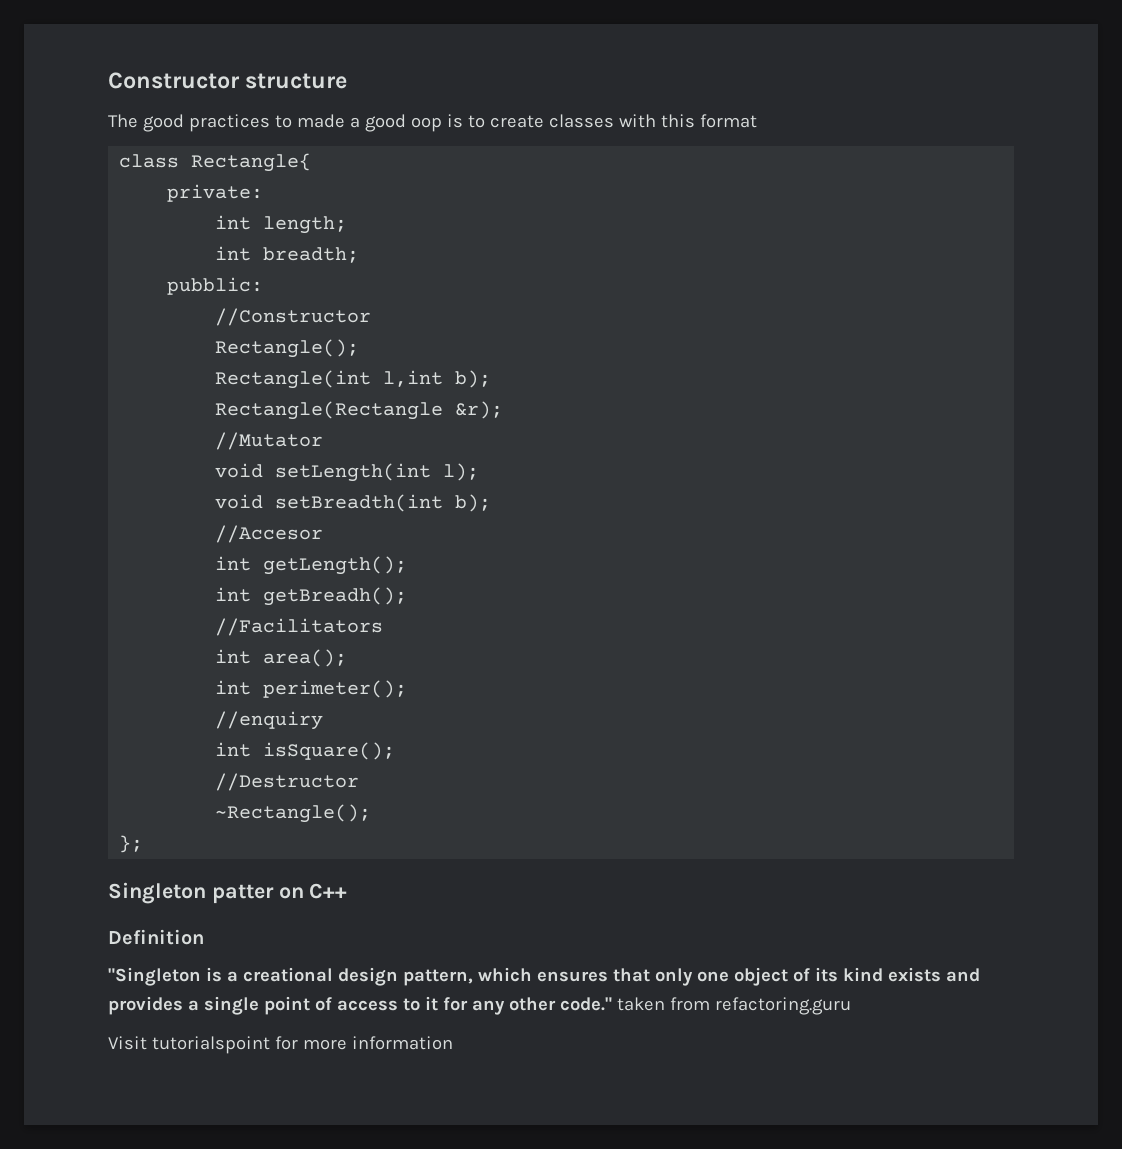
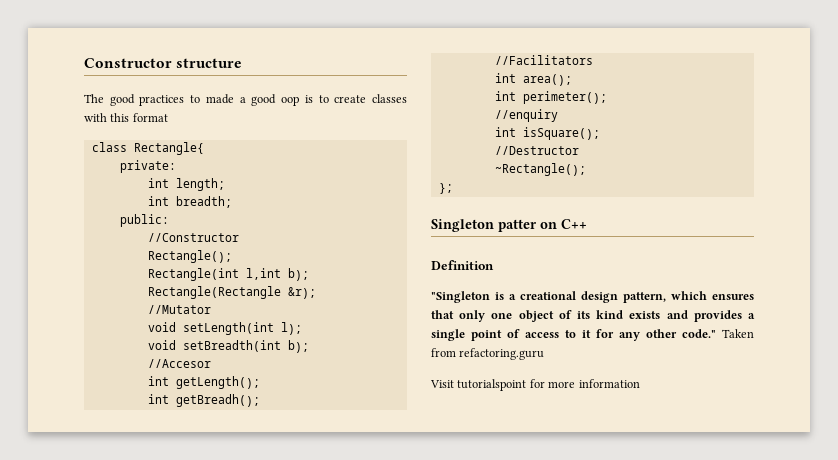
[167,277,264,295] pubblic: -> [119,214,169,227] public:
[616,997,665,1011] taken -> [722,329,754,338] Taken

